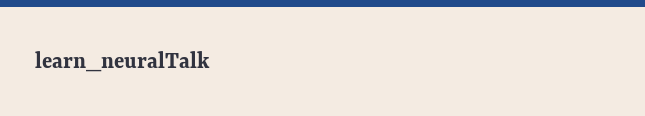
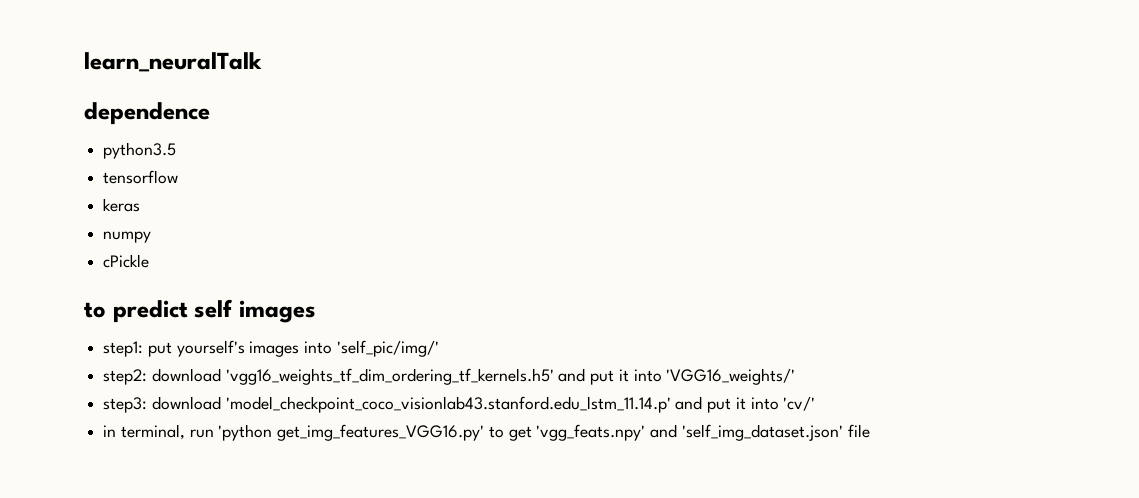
(210, 61) none -> [84,102,210,125] [103,142,177,159] [103,170,179,184] [103,198,141,212] [103,231,152,243] [103,254,150,268] [84,299,316,323] [103,340,439,357] [103,368,796,385] [103,396,816,413] [103,424,870,441] // dependence // python3.5 // tensorflow // keras // numpy // cPickle // to predict self images // step1: put yourself's images into 'self_pic/img/' // step2: download 'vgg16_weights_tf_dim_ordering_tf_kernels.h5' and put it into 'VGG16_weights/' // step3: download 'model_checkpoint_coco_visionlab43.stanford.edu_lstm_11.14.p' and put it into 'cv/' // in terminal, run 'python get_img_features_VGG16.py' to get 'vgg_feats.npy' and 'self_img_dataset.json' file

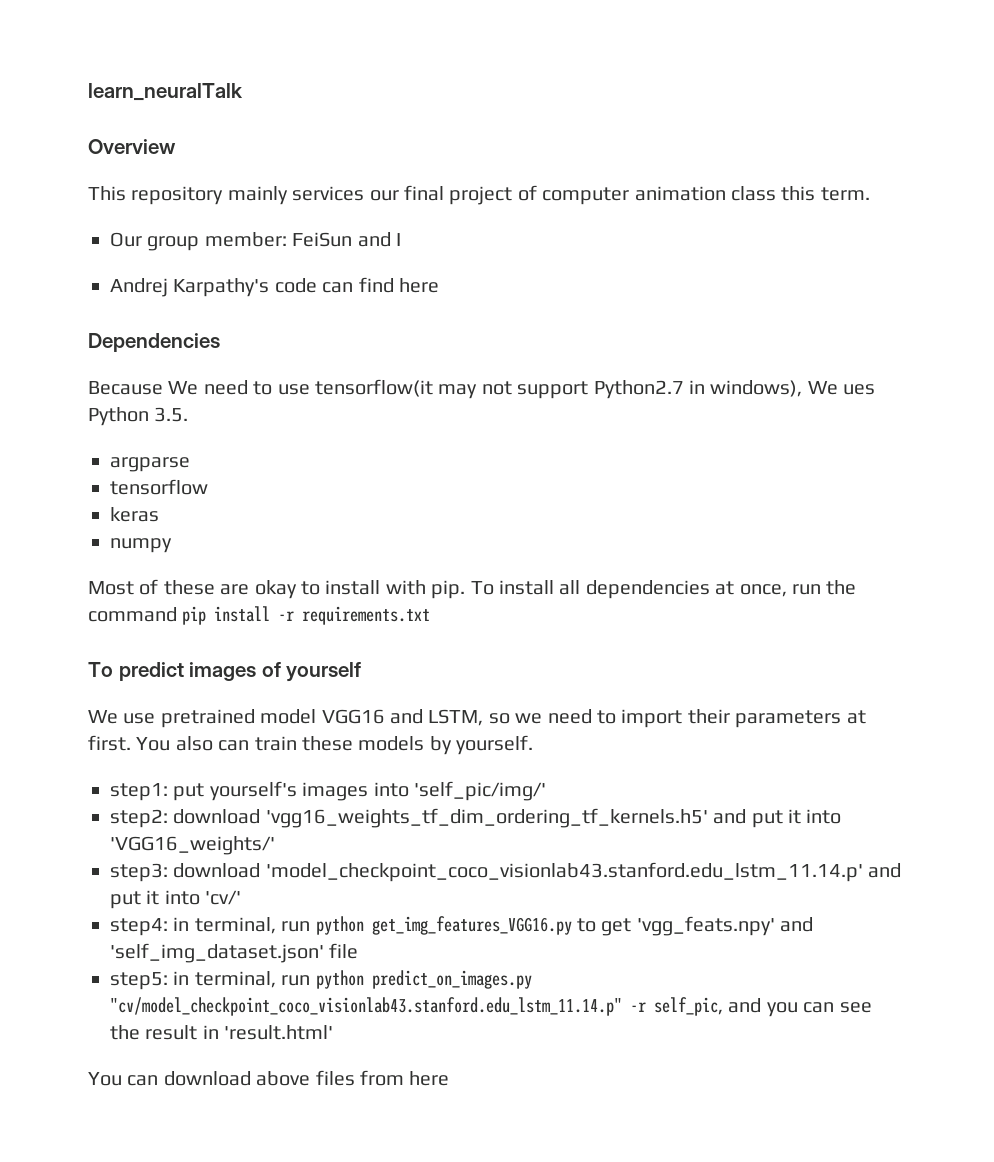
[84,102,210,125] [103,142,177,159] [103,170,179,184] [103,198,141,212] [103,231,152,243] [103,254,150,268] [84,299,316,323] dependence // python3.5 // tensorflow // keras // numpy // cPickle // to predict self images -> [88,139,176,154] [88,185,870,205] [110,232,401,251] [110,277,439,297] [88,333,220,352] [88,379,876,399] [88,407,189,426] [110,457,190,472] [110,479,208,495] [110,507,159,522] [110,538,172,553] [88,579,857,599] [88,606,431,625] [88,662,362,682] [88,709,866,728] [88,735,534,755] Overview // This repository mainly services our final project of computer animation class this term. // Our group member: FeiSun and I // Andrej Karpathy's code can find here // Dependencies // Because We need to use tensorflow(it may not support Python2.7 in windows), We ues Python 3.5. // argparse // tensorflow // keras // numpy // Most of these are okay to install with pip. To install all dependencies at once, run the command pip install -r requirements.txt // To predict images of yourself // We use pretrained model VGG16 and LSTM, so we need to import their parameters at first. You also can train these models by yourself.
[103,424,485,441] in terminal, run 'python get_img_features_VGG16.py' -> [110,916,572,936] step4: in terminal, run python get_img_features_VGG16.py
(870, 431) none -> [110,970,532,990] [110,997,872,1017] [110,1025,334,1040] [88,1070,450,1086] // step5: in terminal, run python predict_on_images.py "cv/model_checkpoint_coco_visionlab43.stanford.edu_lstm_11.14.p" -r self_pic, and you can see the result in 'result.html' // You can download above files from here

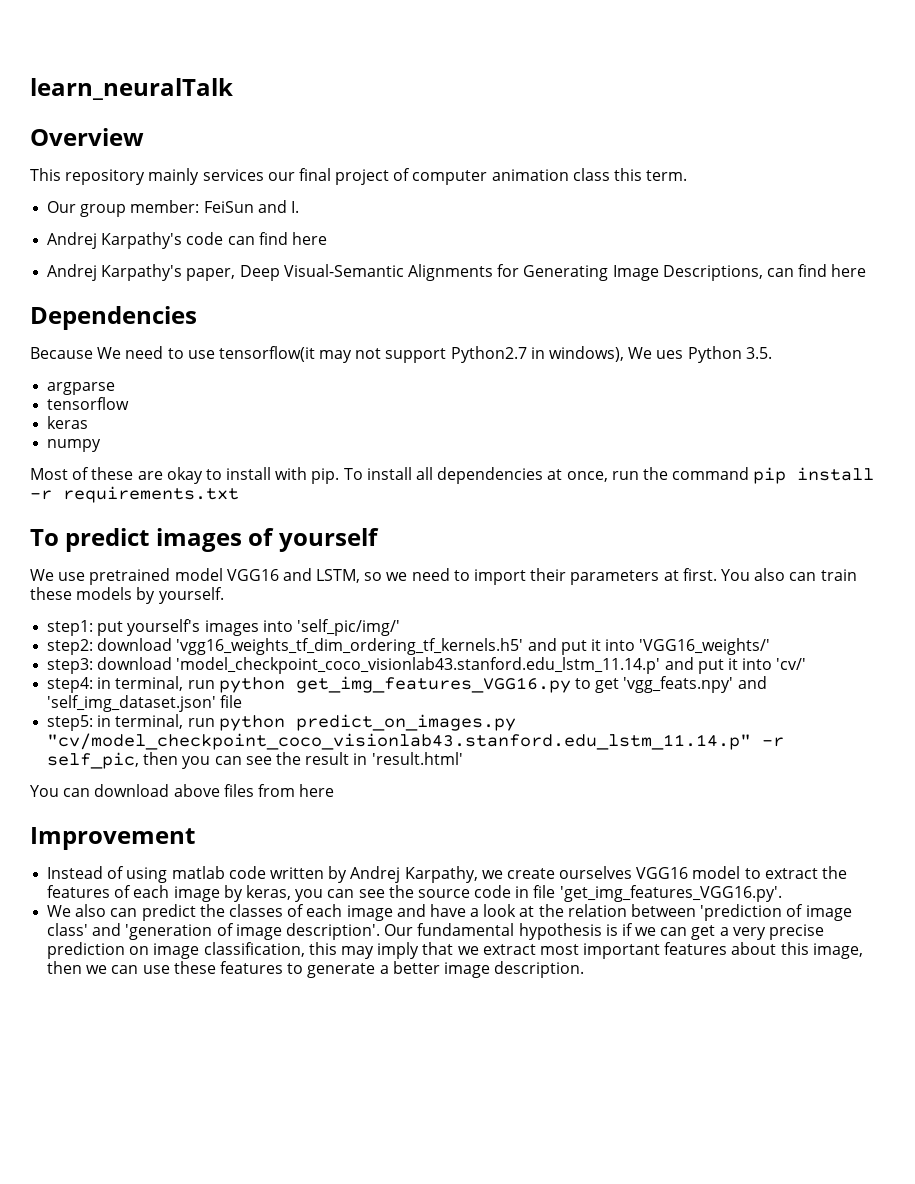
[396,233,401,246] I -> [290,201,299,213] I.
(439, 285) none -> [47,264,867,281] // Andrej Karpathy's paper, Deep Visual-Semantic Alignments for Generating Image Descriptions, can find here
[728,998,762,1013] and -> [143,752,179,765] then
(450, 1078) none -> [30,827,195,850] [47,866,848,883] [47,885,782,902] [47,904,852,921] [47,923,825,940] [47,942,863,959] [47,961,585,978] // Improvement // Instead of using matlab code written by Andrej Karpathy, we create ourselves VGG16 model to extract the features of each image by keras, you can see the source code in file 'get_img_features_VGG16.py'. // We also can predict the classes of each image and have a look at the relation between 'prediction of image class' and 'generation of image description'. Our fundamental hypothesis is if we can get a very precise prediction on image classification, this may imply that we extract most important features about this image, then we can use these features to generate a better image description.

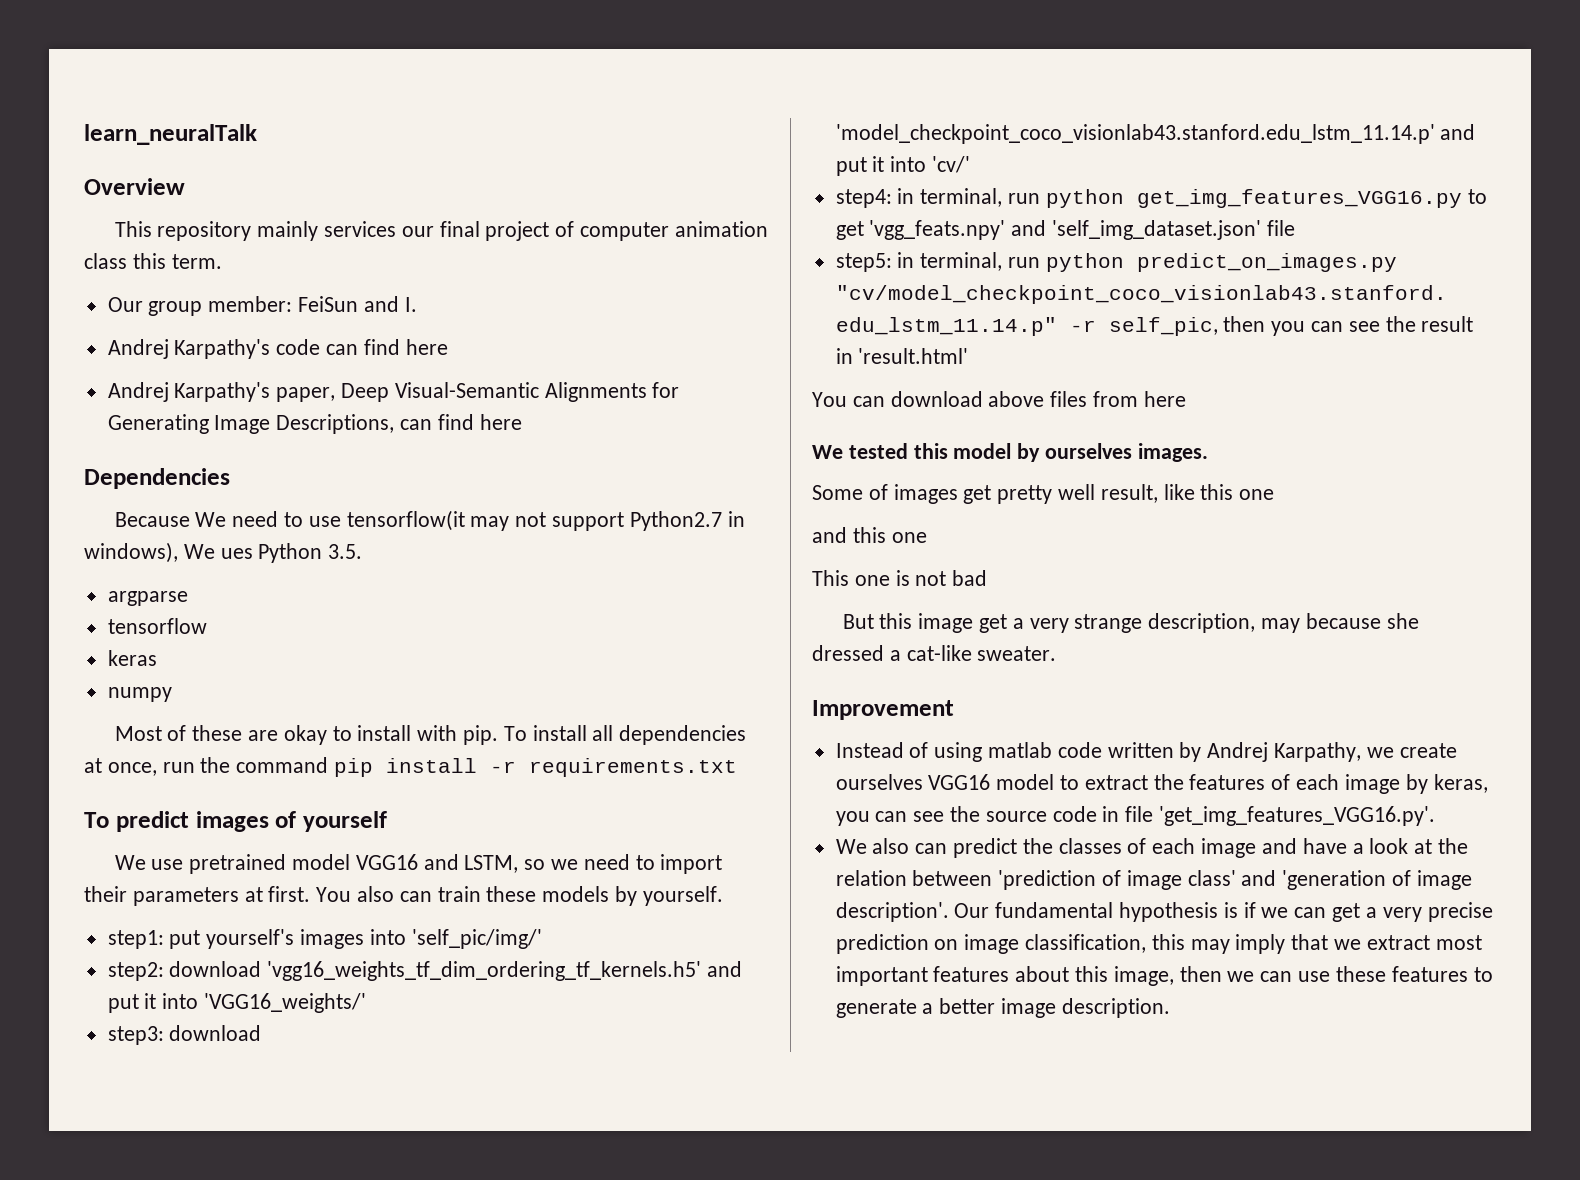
(335, 790) none -> [812,443,1208,462] [812,484,1275,504] [812,527,927,543] [812,570,988,586] [842,613,1419,633] [812,645,1057,661] // We tested this model by ourselves images. // Some of images get pretty well result, like this one // and this one // This one is not bad // But this image get a very strange description, may because she dressed a cat-like sweater.

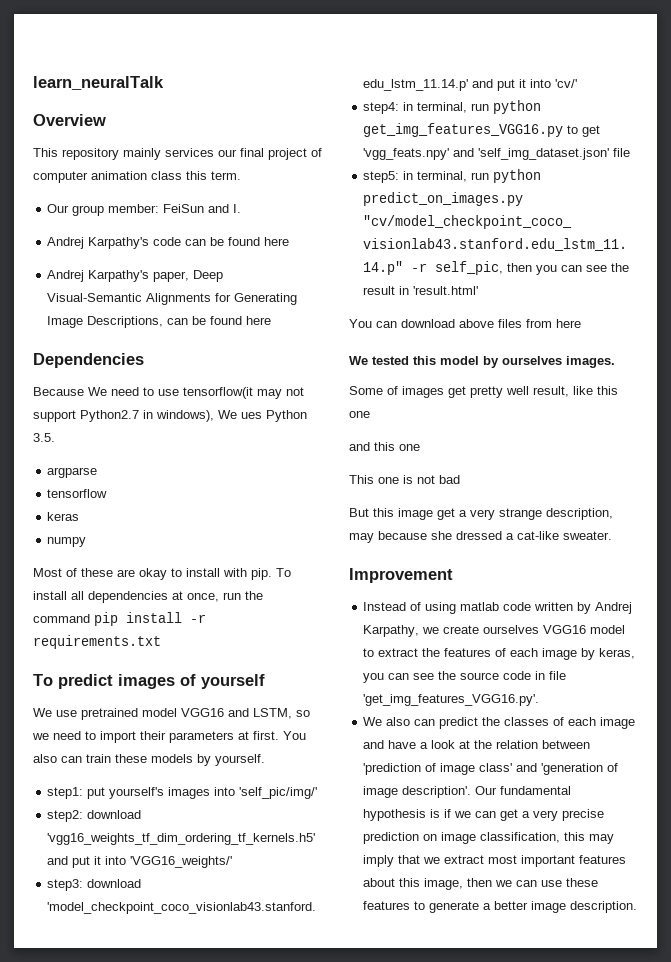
[363,339,400,355] find -> [210,237,261,246] be found
[437,414,474,430] find -> [192,316,243,325] be found

